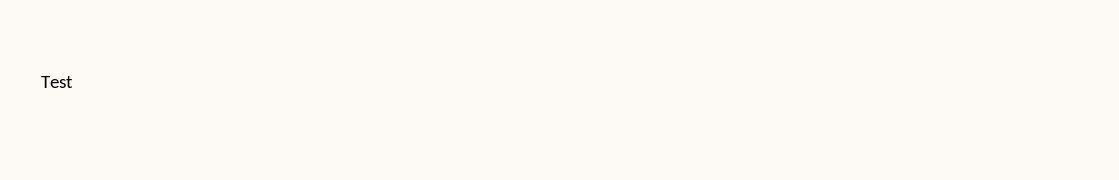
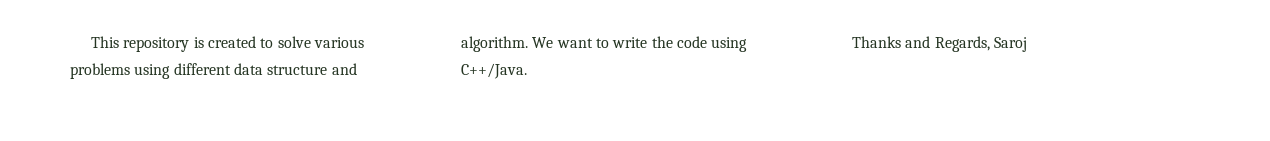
[41,76,73,88] Test -> [90,36,364,52] [70,63,357,79] [461,36,748,52] [461,63,527,79] [852,36,1027,52] This repository is created to solve various problems using different data structure and algorithm. We want to write the code using C++/Java. // Thanks and Regards, Saroj

